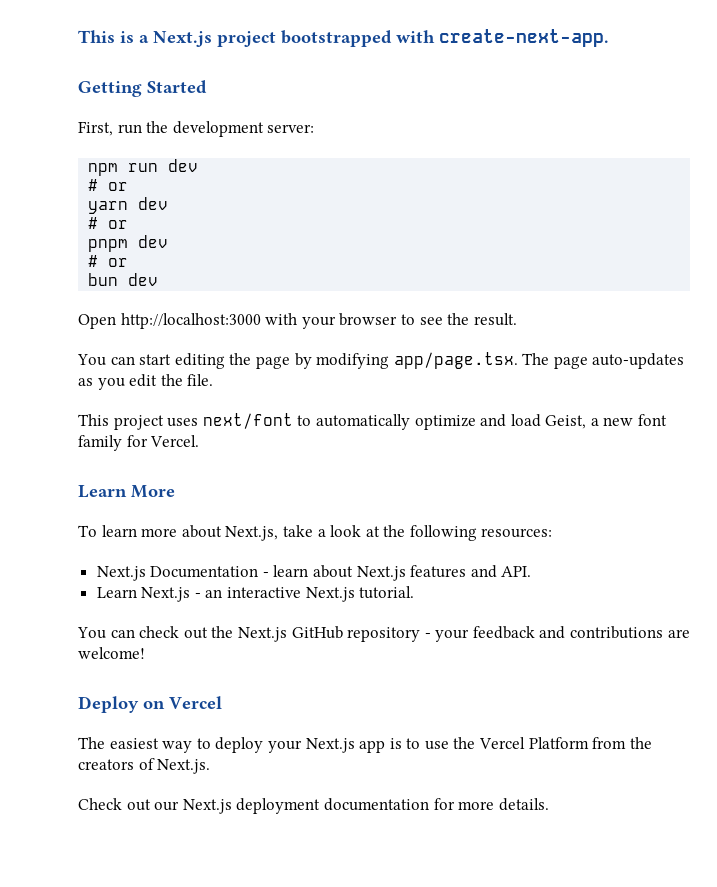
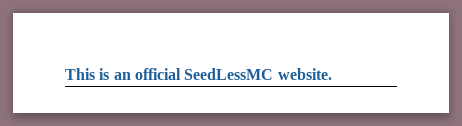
[139,29,609,47] [78,80,207,97] [78,121,315,137] [88,159,199,176] [88,179,129,191] [88,197,169,214] [88,217,129,229] [88,235,169,252] [88,255,129,267] [88,273,159,286] [78,313,517,329] [77,352,685,369] [78,374,214,390] [78,413,668,430] [78,435,200,451] [78,485,175,498] [78,525,553,541] [96,565,532,581] [96,586,415,602] [77,626,690,642] [78,647,145,659] [78,696,222,713] [78,737,652,753] [78,758,211,774] [78,798,549,814] a Next.js project bootstrapped with create-next-app. // Getting Started // First, run the development server: // npm run dev // # or // yarn dev // # or // pnpm dev // # or // bun dev // Open http://localhost:3000 with your browser to see the result. // You can start editing the page by modifying app/page.tsx. The page auto-updates as you edit the file. // This project uses next/font to automatically optimize and load Geist, a new font family for Vercel. // Learn More // To learn more about Next.js, take a look at the following resources: // Next.js Documentation - learn about Next.js features and API. // Learn Next.js - an interactive Next.js tutorial. // You can check out the Next.js GitHub repository - your feedback and contributions are welcome! // Deploy on Vercel // The easiest way to deploy your Next.js app is to use the Vercel Platform from the creators of Next.js. // Check out our Next.js deployment documentation for more details. -> [113,68,332,80] an official SeedLessMC website.

